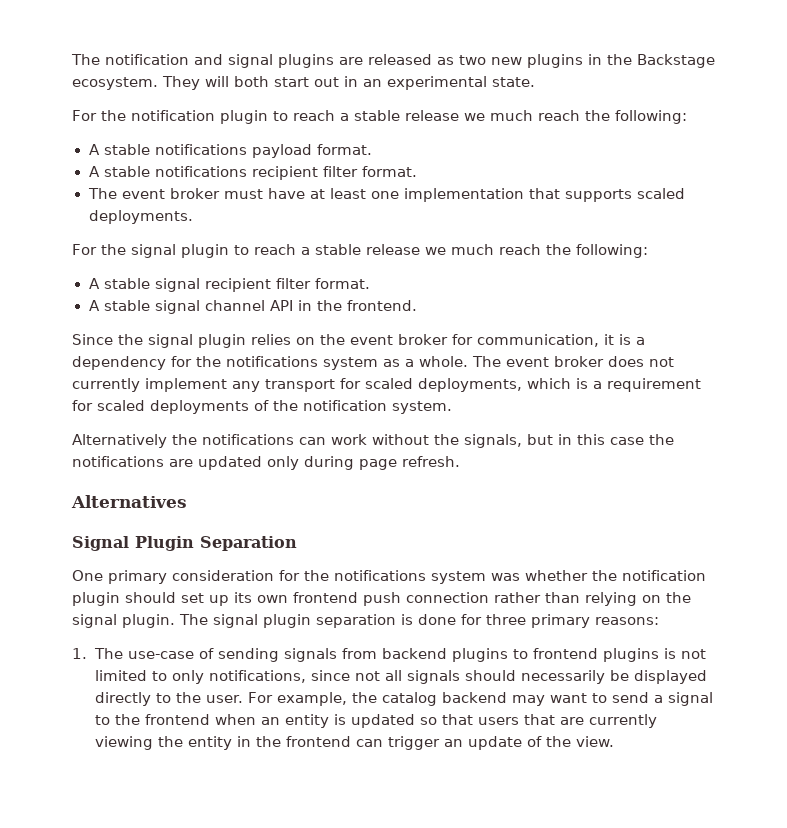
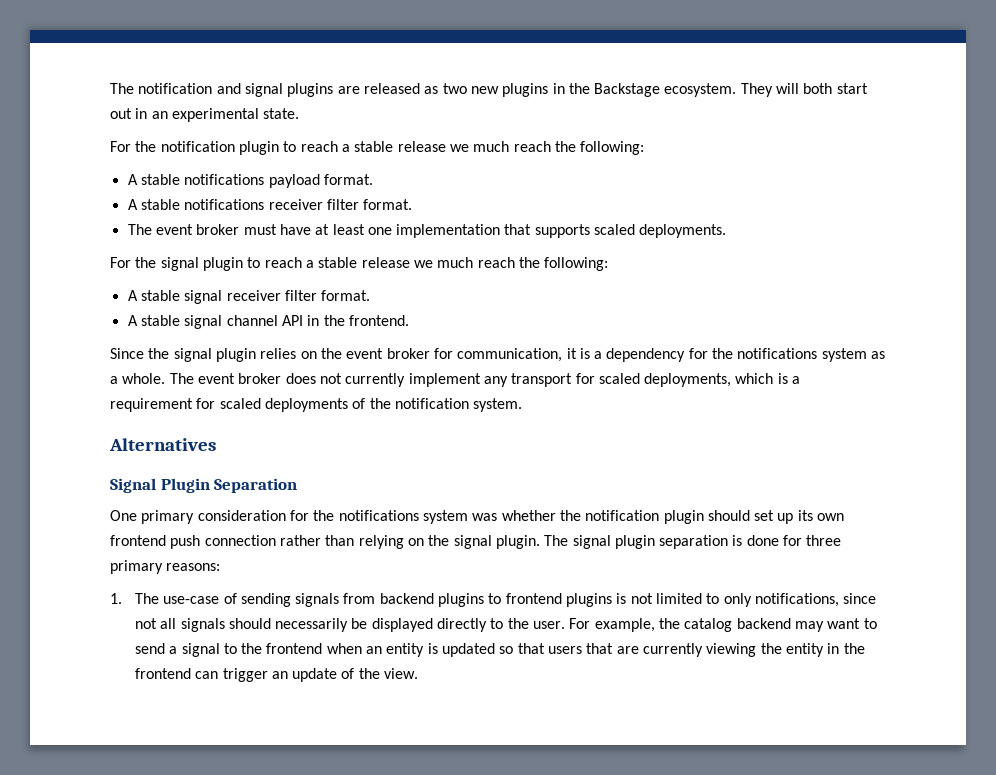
[251,166,318,180] recipient -> [268,199,323,210] receiver
[204,278,271,292] recipient -> [226,290,281,301] receiver
[72,434,674,448] [72,456,460,470] // Alternatively the notifications can work without the signals, but in this case the notifications are updated only during page refresh. -> (523, 405) none

